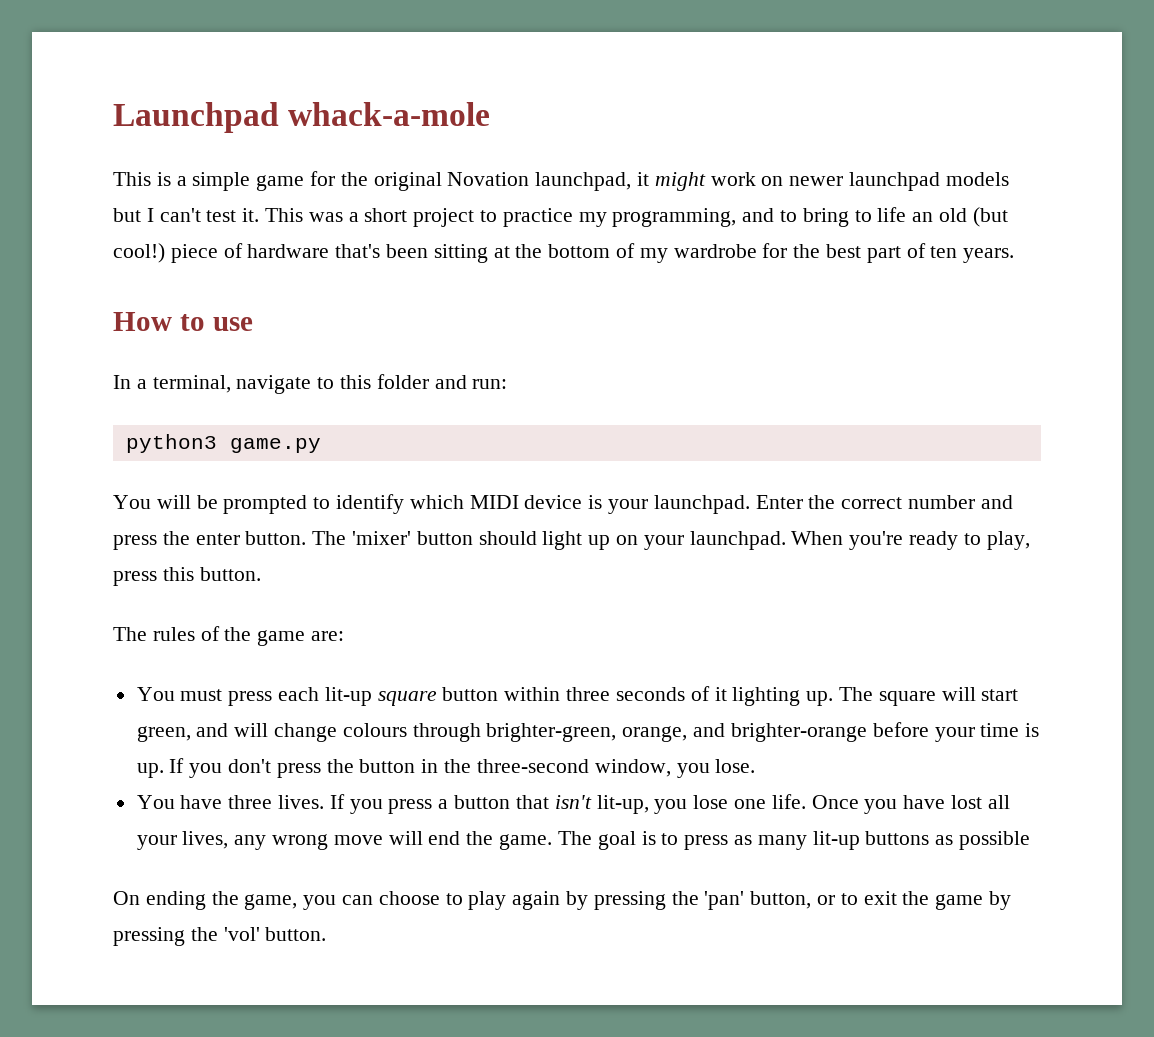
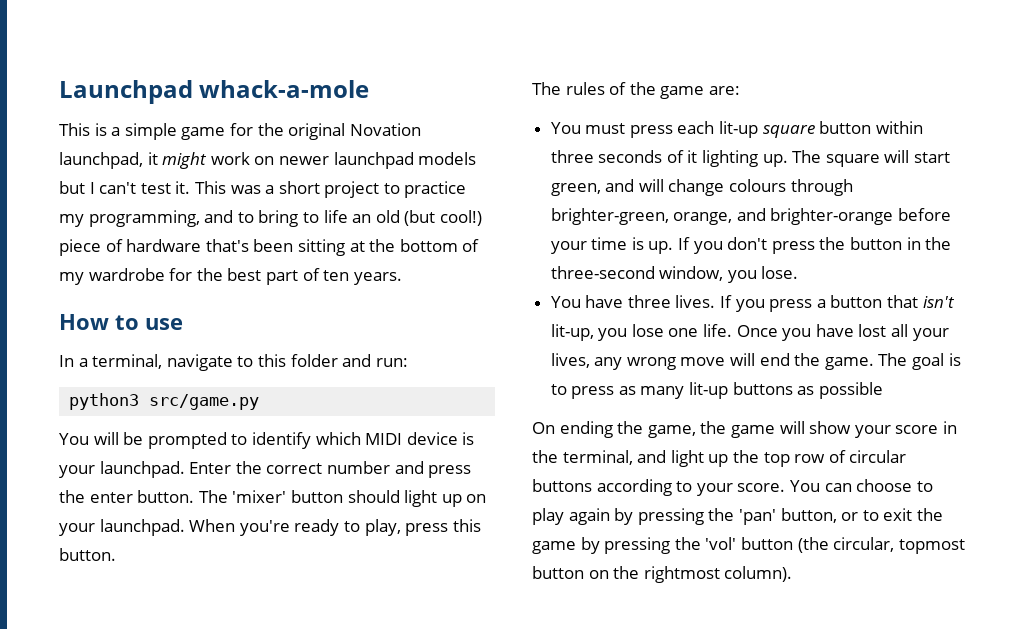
[229,438,321,453] game.py -> [149,394,260,410] src/game.py
[303,895,337,910] you -> [700,421,957,438] [532,450,907,467] [532,479,820,496] the game will show your score in the terminal, and light up the top row of circular buttons according to your score. You
[265,927,327,941] button. -> [740,537,965,554] [532,566,793,583] button (the circular, topmost button on the rightmost column).

